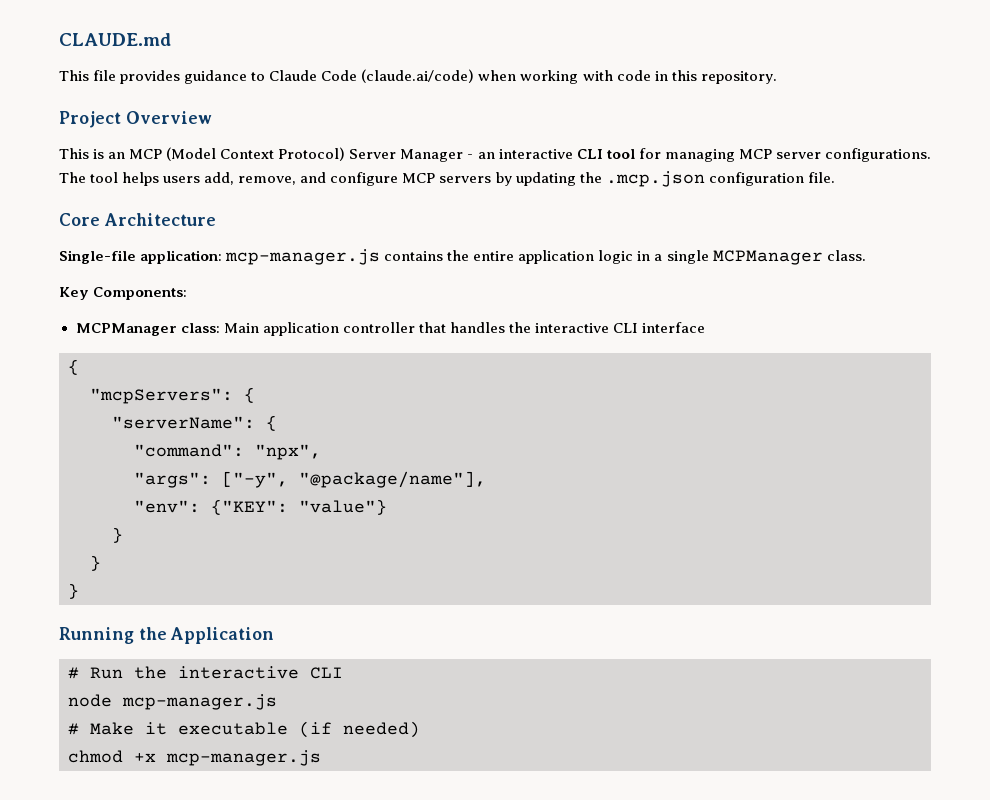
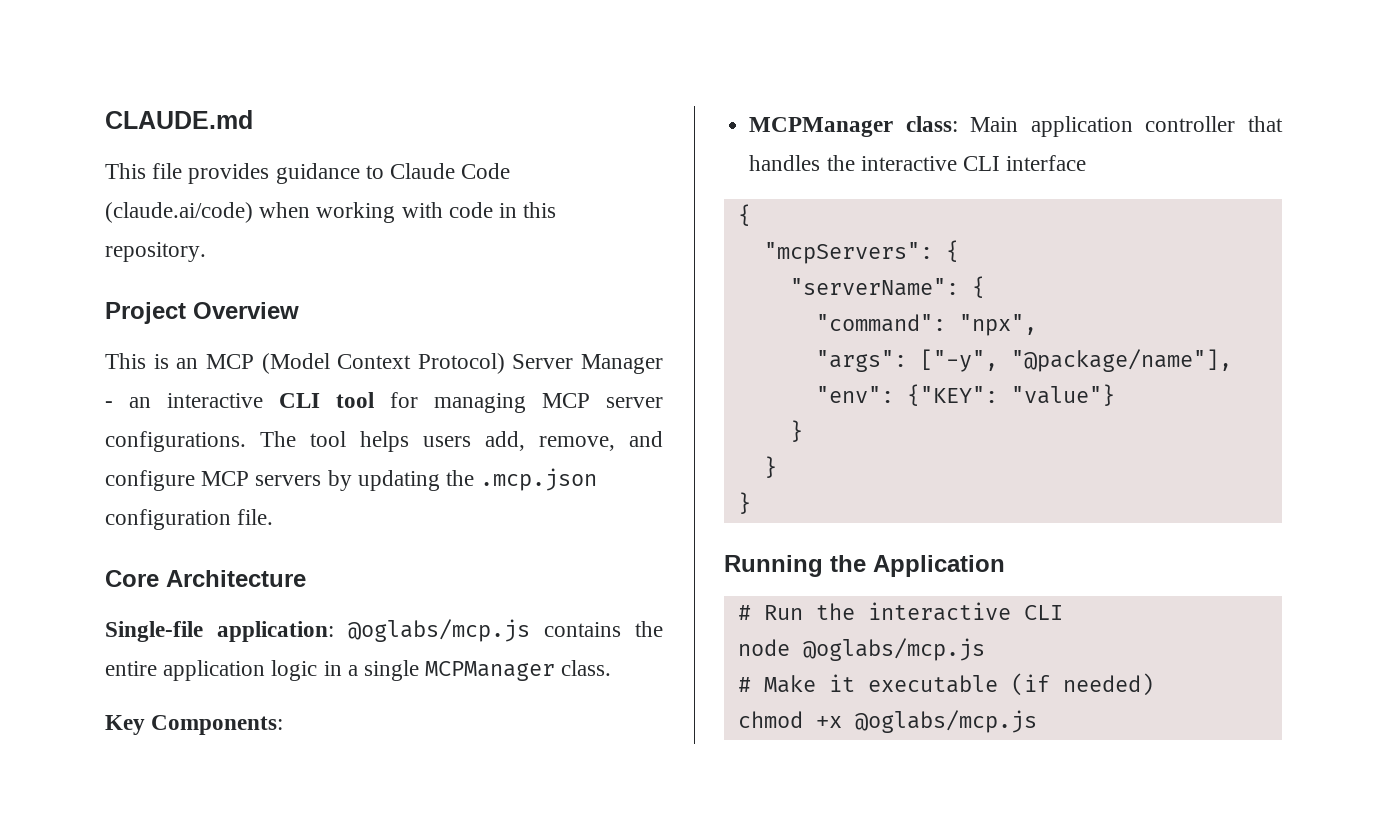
[225,249,381,265] mcp-manager.js -> [348,619,530,642] @oglabs/mcp.js
[122,694,277,710] mcp-manager.js -> [802,638,985,661] @oglabs/mcp.js
[166,750,321,766] mcp-manager.js -> [854,710,1037,733] @oglabs/mcp.js

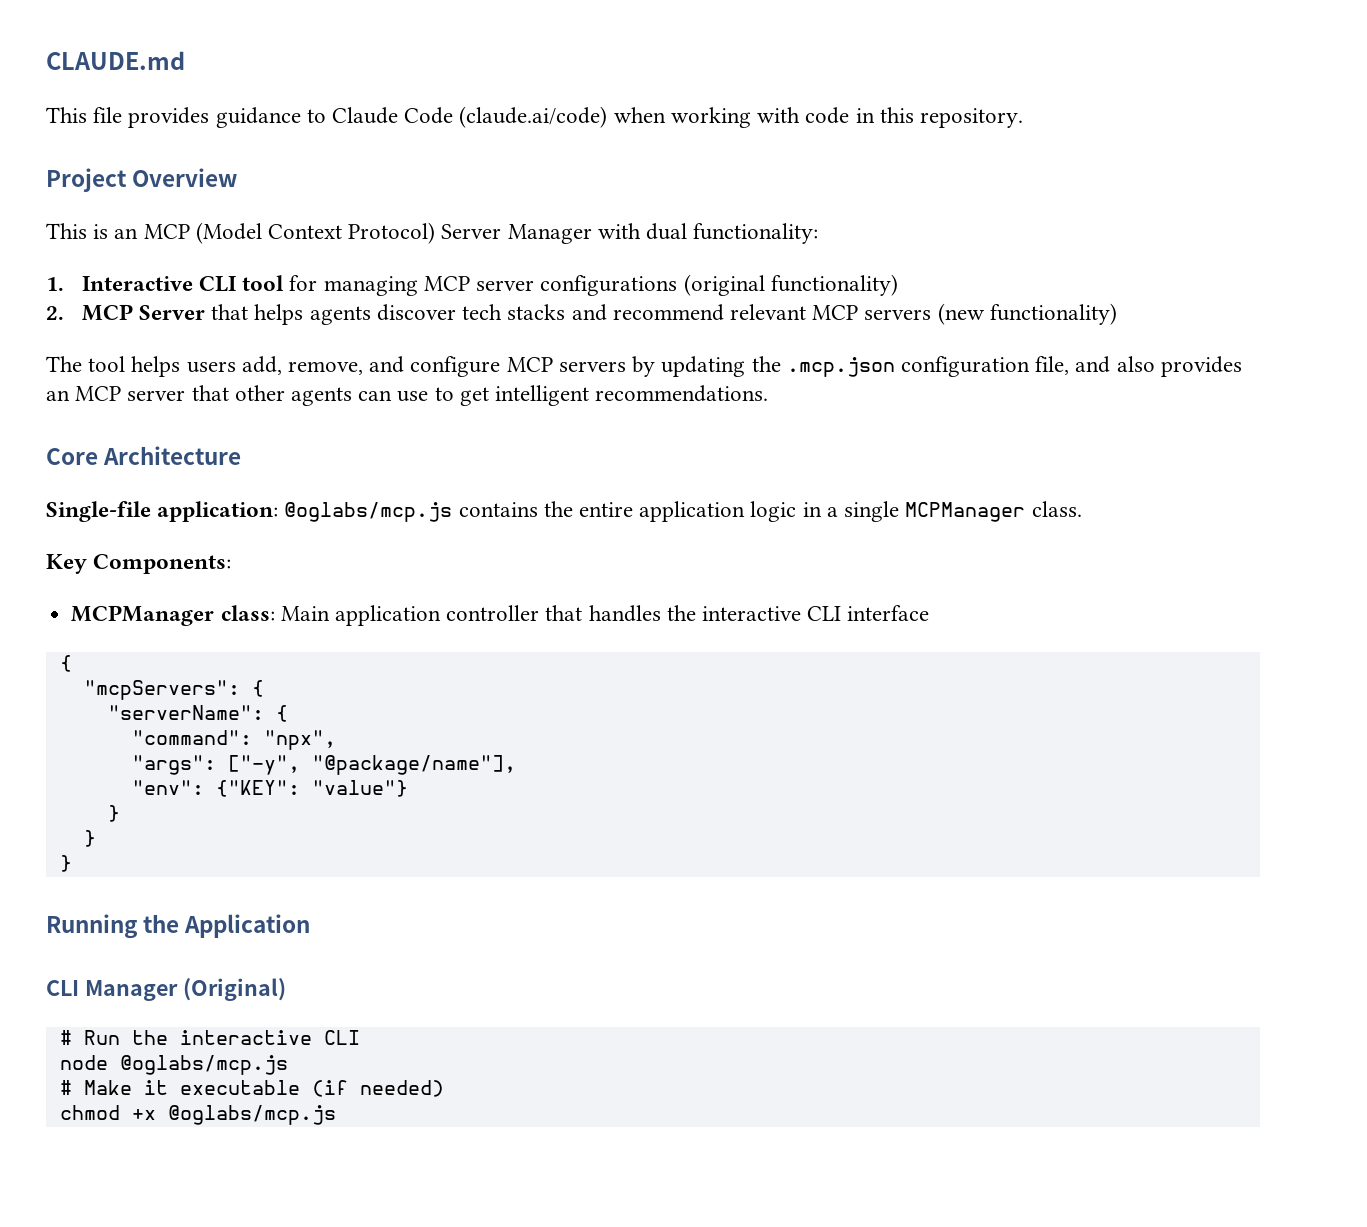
[105,393,263,408] - an interactive -> [597,223,819,244] [46,276,193,291] with dual functionality: // 1. Interactive
[105,431,246,452] configurations. -> [540,274,898,296] [46,303,1117,325] configurations (original functionality) // 2. MCP Server that helps agents discover tech stacks and recommend relevant MCP servers (new functionality) //
[237,509,274,525] file. -> [1035,356,1242,377] [46,385,769,406] file, and also provides an MCP server that other agents can use to get intelligent recommendations.
(1005, 566) none -> [46,978,286,1001] // CLI Manager (Original)

